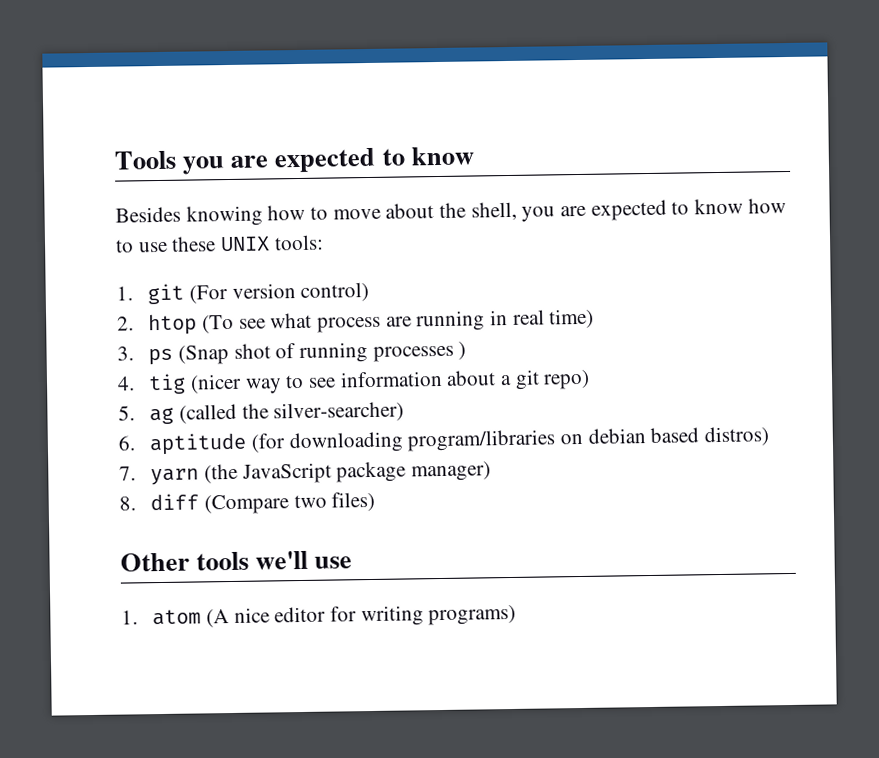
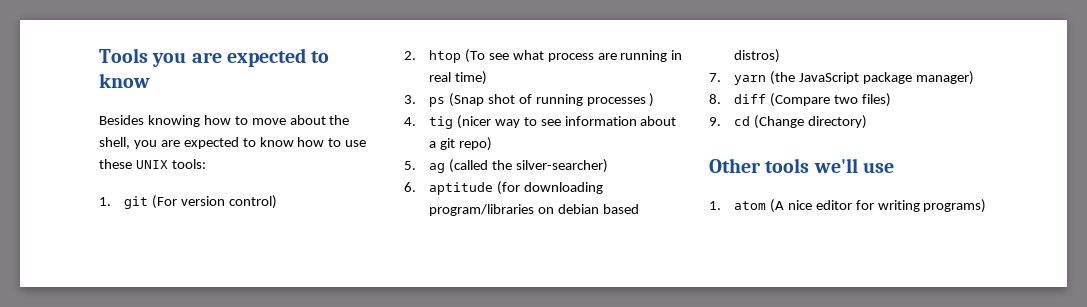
(376, 501) none -> [709,115,867,129] // 9. cd (Change directory)

